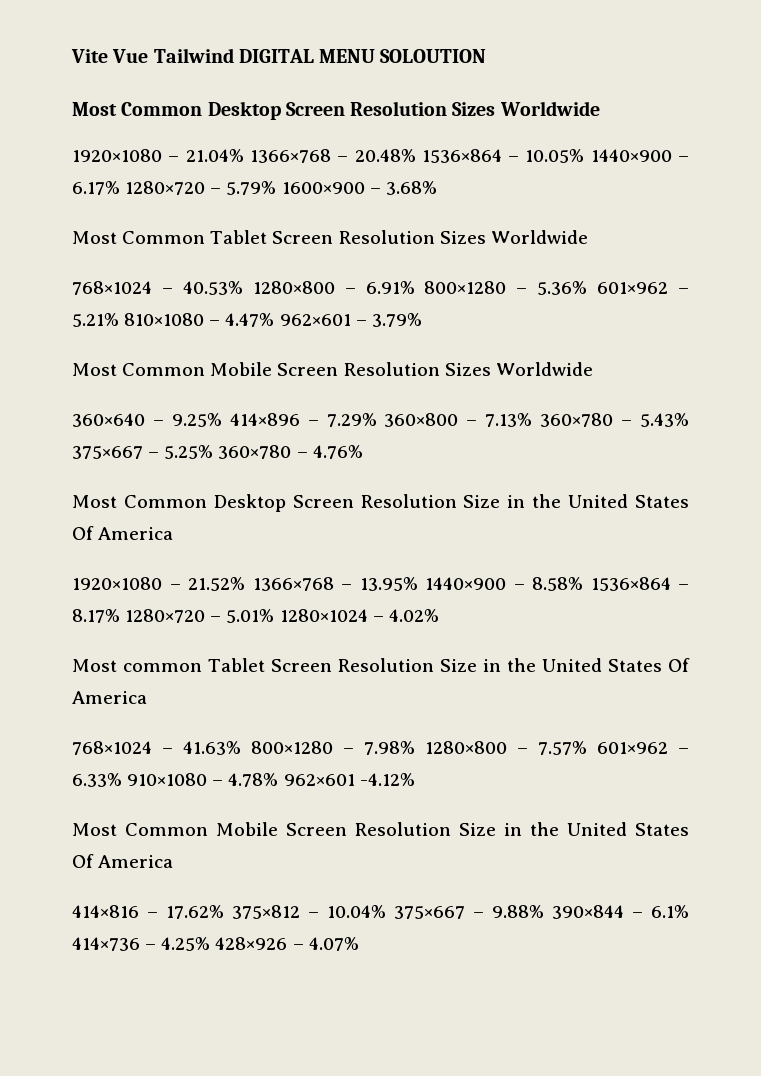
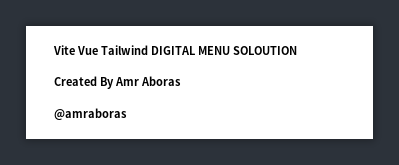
[72,101,600,120] [72,149,689,163] [72,181,437,195] [72,230,588,244] [72,281,689,295] [72,313,422,327] [72,362,593,376] [72,413,689,427] [72,445,363,459] [72,494,690,512] [72,526,174,540] [72,577,689,591] [72,609,439,623] [72,658,690,672] [72,691,147,704] [72,741,689,755] [72,773,415,787] [72,822,689,836] [72,854,174,868] [72,905,689,919] [72,937,359,951] Most Common Desktop Screen Resolution Sizes Worldwide // 1920×1080 – 21.04% 1366×768 – 20.48% 1536×864 – 10.05% 1440×900 – 6.17% 1280×720 – 5.79% 1600×900 – 3.68% // Most Common Tablet Screen Resolution Sizes Worldwide // 768×1024 – 40.53% 1280×800 – 6.91% 800×1280 – 5.36% 601×962 – 5.21% 810×1080 – 4.47% 962×601 – 3.79% // Most Common Mobile Screen Resolution Sizes Worldwide // 360×640 – 9.25% 414×896 – 7.29% 360×800 – 7.13% 360×780 – 5.43% 375×667 – 5.25% 360×780 – 4.76% // Most Common Desktop Screen Resolution Size in the United States Of America // 1920×1080 – 21.52% 1366×768 – 13.95% 1440×900 – 8.58% 1536×864 – 8.17% 1280×720 – 5.01% 1280×1024 – 4.02% // Most common Tablet Screen Resolution Size in the United States Of America // 768×1024 – 41.63% 800×1280 – 7.98% 1280×800 – 7.57% 601×962 – 6.33% 910×1080 – 4.78% 962×601 -4.12% // Most Common Mobile Screen Resolution Size in the United States Of America // 414×816 – 17.62% 375×812 – 10.04% 375×667 – 9.88% 390×844 – 6.1% 414×736 – 4.25% 428×926 – 4.07% -> [54,76,181,89] [54,108,127,121] Created By Amr Aboras // @amraboras

